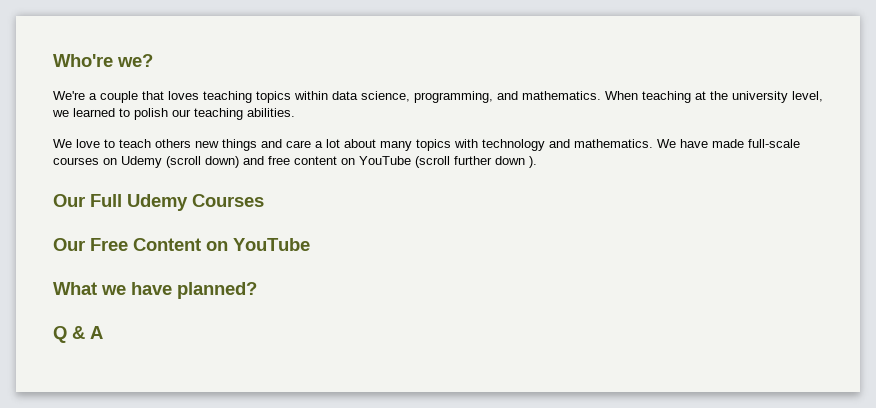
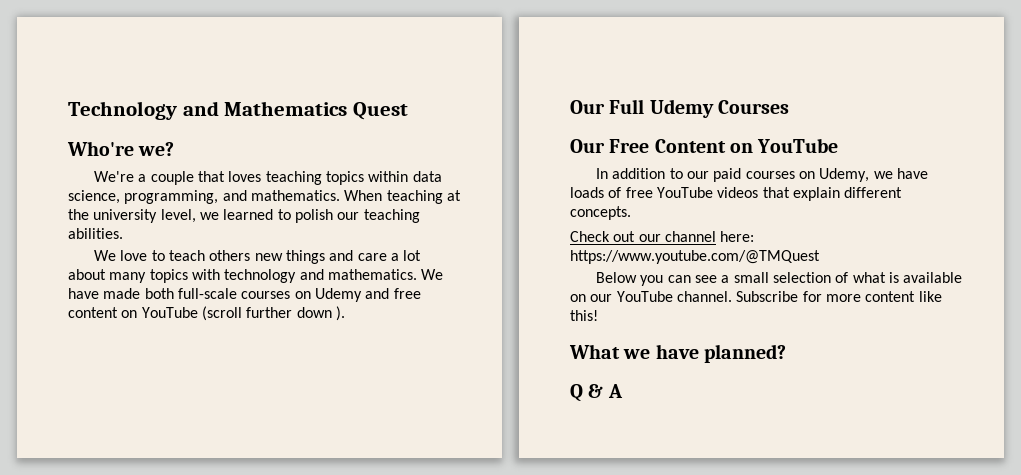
(53, 60) none -> [68,101,409,120] Technology and Mathematics Quest //
(744, 143) none -> [144,288,174,299] both
[166,156,239,168] (scroll down) -> (362, 295) none
(310, 244) none -> [596,168,928,182] [570,187,903,201] [570,206,631,220] [570,231,755,242] [570,250,820,264] [596,272,963,286] [570,291,942,302] [570,310,598,321] // In addition to our paid courses on Udemy, we have loads of free YouTube videos that explain different concepts. // Check out our channel here: https://www.youtube.com/@TMQuest // Below you can see a small selection of what is available on our YouTube channel. Subscribe for more content like this!

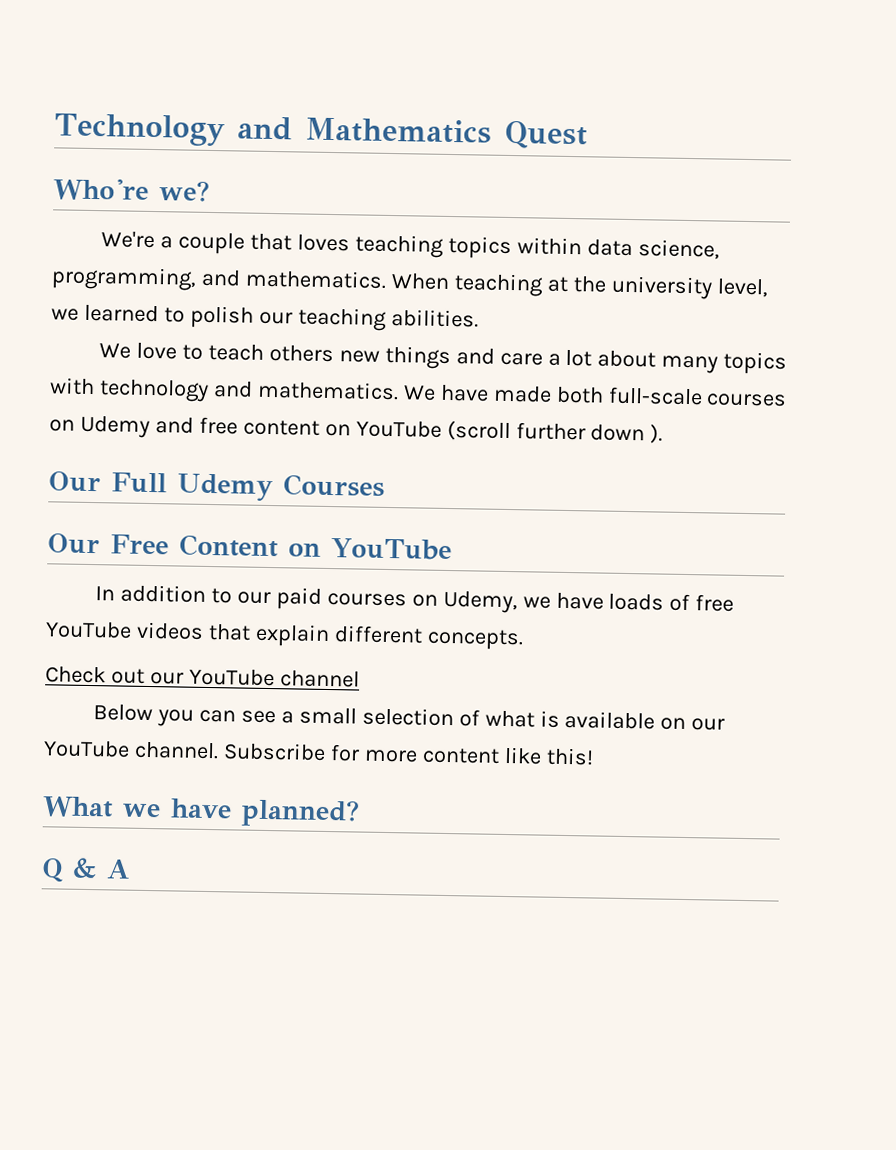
(661, 238) none -> [188,668,275,687] YouTube
[720,231,755,242] [570,250,820,264] here: https://www.youtube.com/@TMQuest -> (360, 679) none

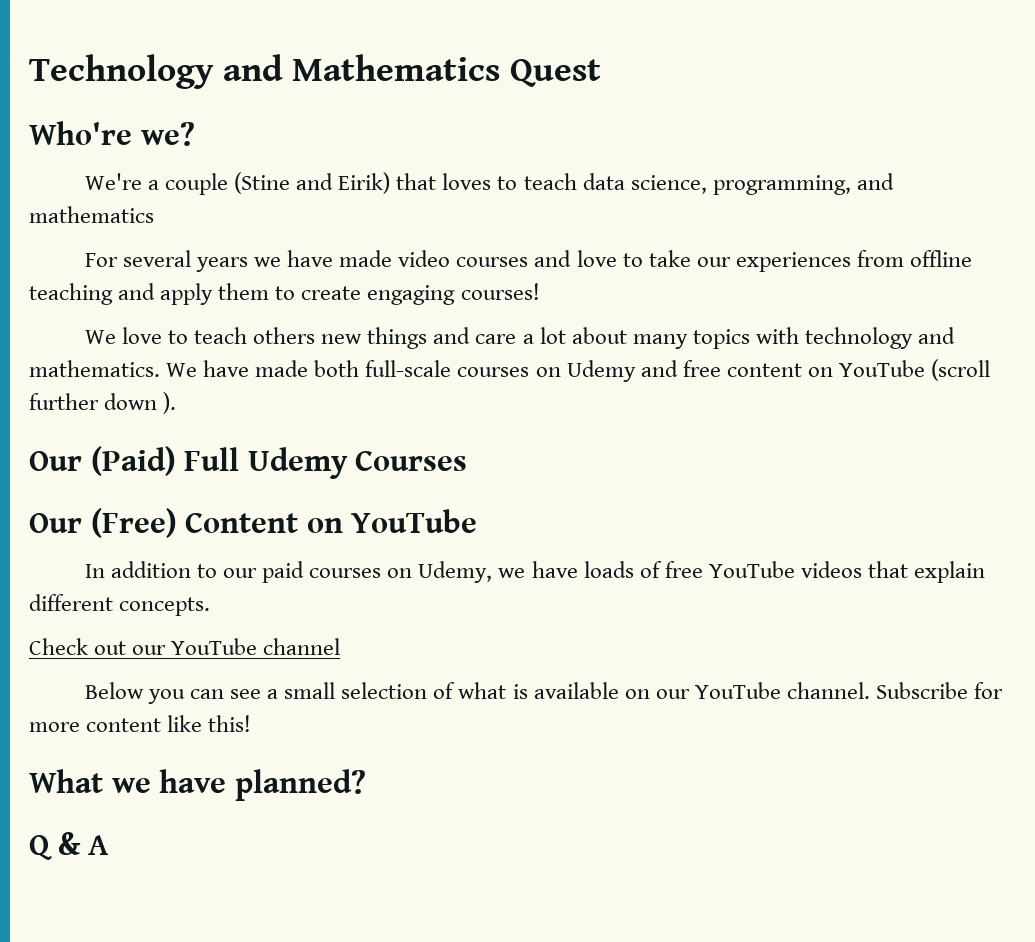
[249,233,720,260] [51,266,768,300] [51,304,479,331] that loves teaching topics within data science, programming, and mathematics. When teaching at the university level, we learned to polish our teaching abilities. -> [234,172,894,195] [29,206,154,223] [84,250,972,272] [29,283,540,305] (Stine and Eirik) that loves to teach data science, programming, and mathematics // For several years we have made video courses and love to take our experiences from offline teaching and apply them to create engaging courses!
(101, 482) none -> [90,446,176,476] (Paid)
[110,534,169,555] Free -> [90,508,177,538] (Free)

